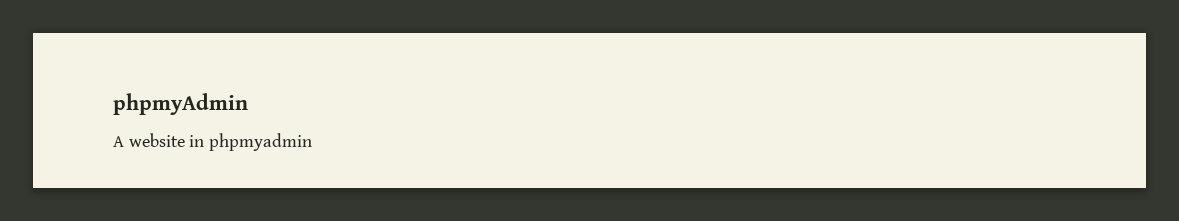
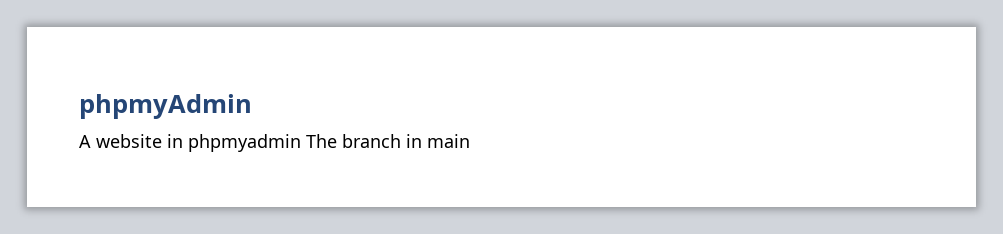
(313, 142) none -> [306,134,470,148] The branch in main

